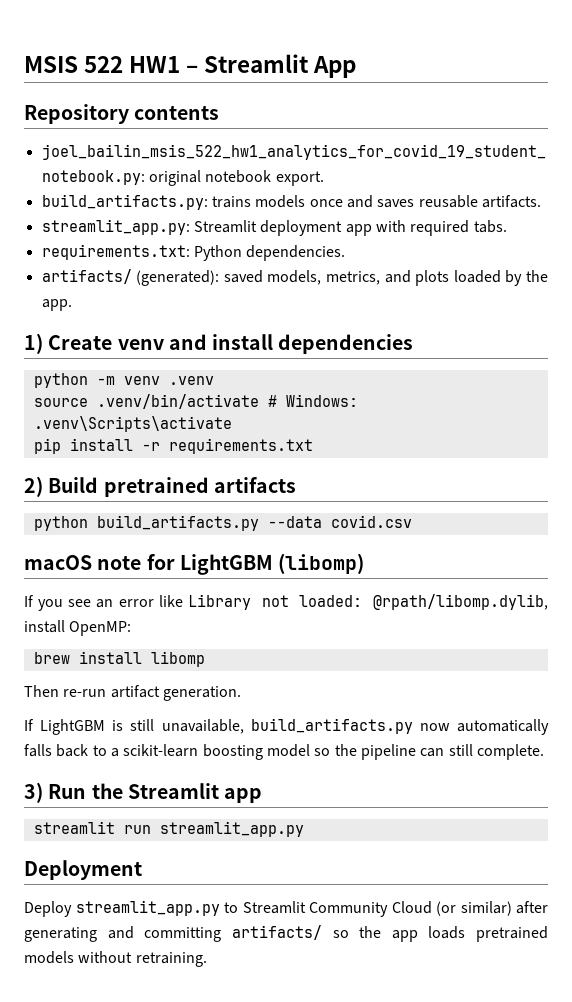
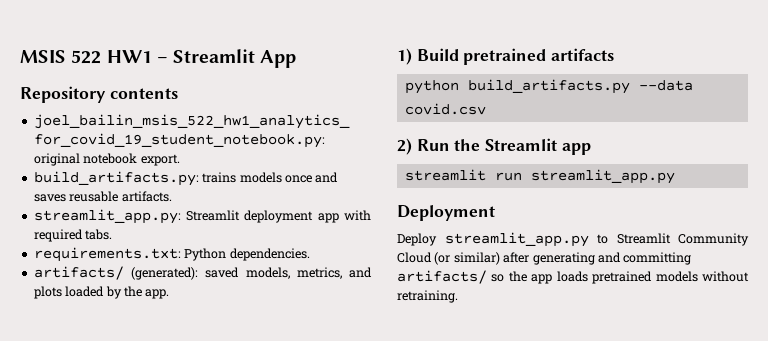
[48,334,414,354] [33,373,214,388] [33,394,358,409] [33,416,232,432] [33,438,313,454] [24,476,43,497] Create venv and install dependencies // python -m venv .venv // source .venv/bin/activate # Windows: .venv\Scripts\activate // pip install -r requirements.txt // 2) -> (412, 56) none
[24,553,365,575] [24,594,548,611] [24,620,132,636] [33,651,205,667] [24,685,241,701] [24,718,549,735] [24,744,544,760] [24,782,43,803] macOS note for LightGBM (libomp) // If you see an error like Library not loaded: @rpath/libomp.dylib, install OpenMP: // brew install libomp // Then re-run artifact generation. // If LightGBM is still unavailable, build_artifacts.py now automatically falls back to a scikit-learn boosting model so the pipeline can still complete. // 3) -> [397,138,412,155] 2)

